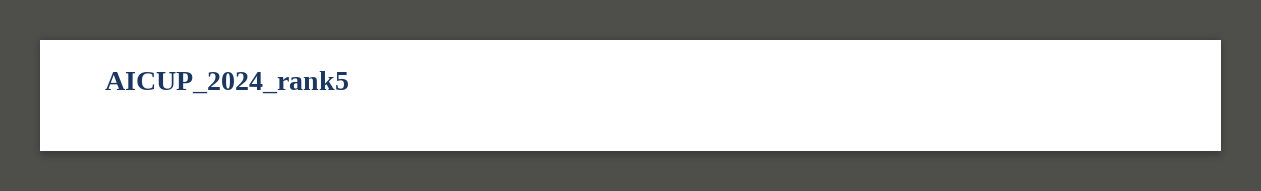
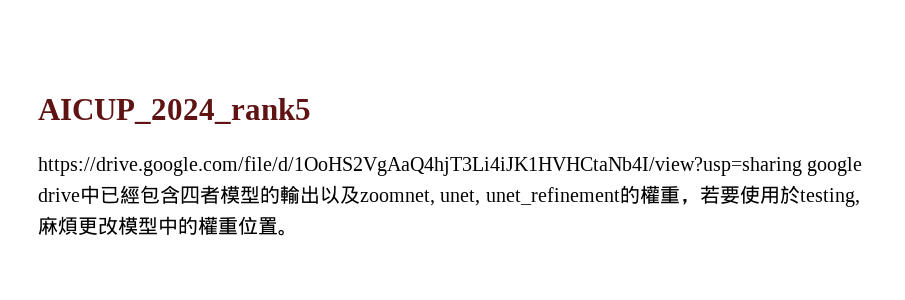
(349, 82) none -> [38,156,863,176] [38,185,860,207] [38,216,298,236] // https://drive.google.com/file/d/1OoHS2VgAaQ4hjT3Li4iJK1HVHCtaNb4I/view?usp=sharing google drive中已經包含四者模型的輸出以及zoomnet, unet, unet_refinement的權重，若要使用於testing,麻煩更改模型中的權重位置。

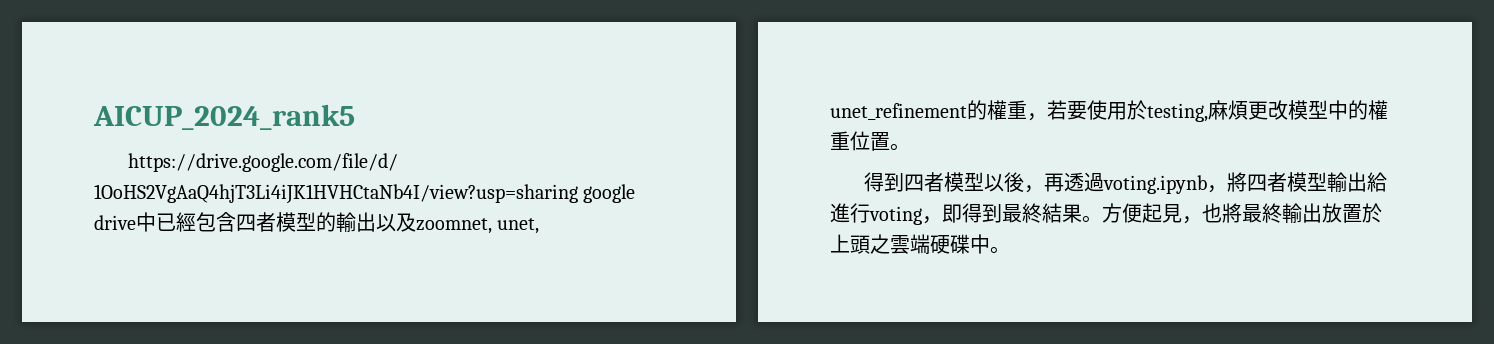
(298, 232) none -> [863,172,1387,194] [830,203,1382,225] [830,234,1010,254] // 得到四者模型以後，再透過voting.ipynb，將四者模型輸出給進行voting，即得到最終結果。方便起見，也將最終輸出放置於上頭之雲端硬碟中。

